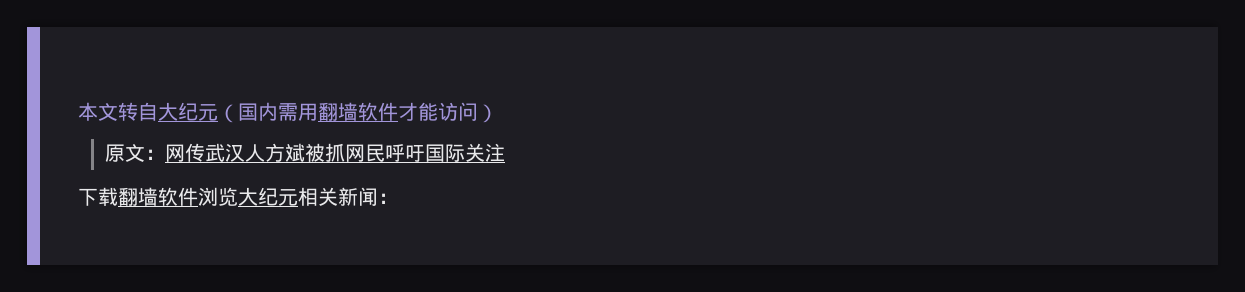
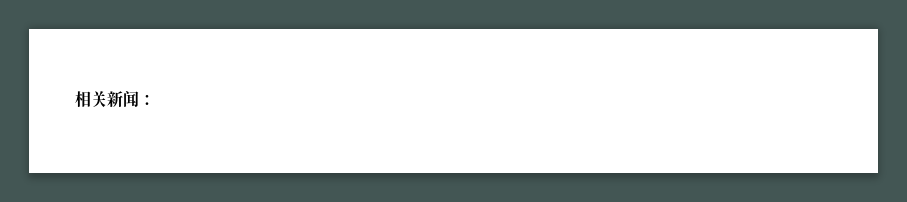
[78,102,498,123] [104,143,505,162] [78,187,298,206] 本文转自大纪元（国内需用翻墙软件才能访问） // 原文：网传武汉人方斌被抓网民呼吁国际关注 // 下载翻墙软件浏览大纪元 -> (75, 99) none

